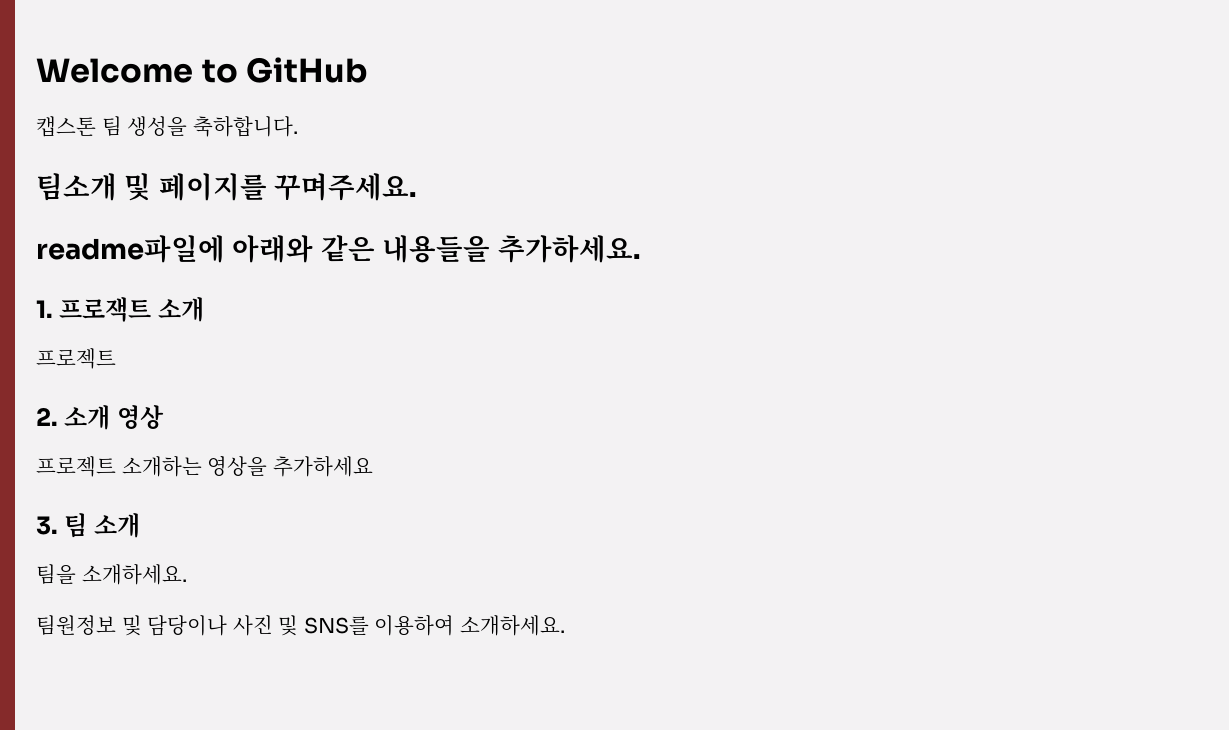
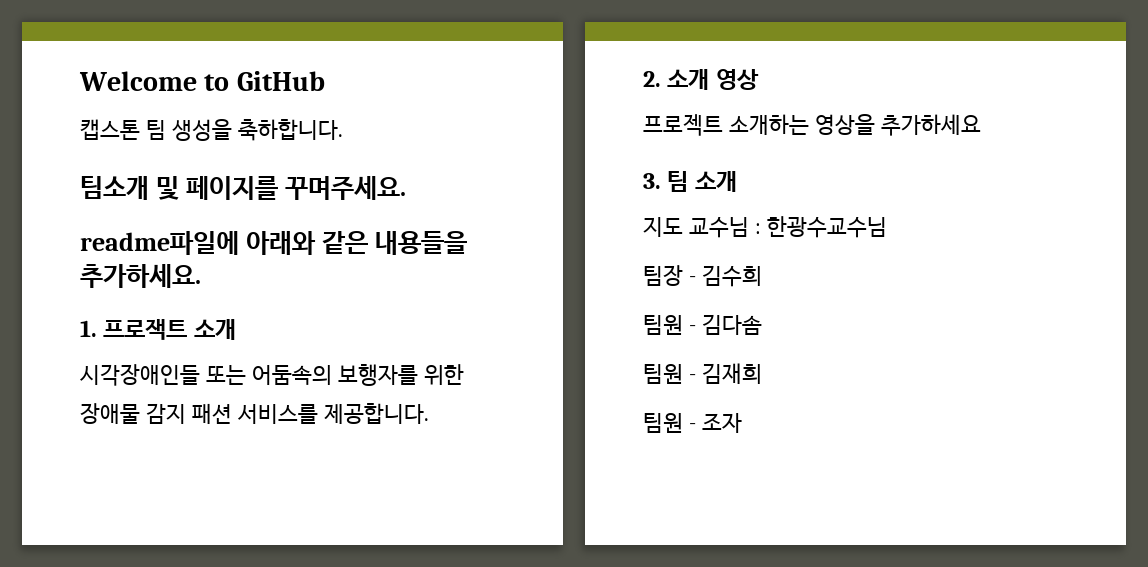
[36,348,116,369] 프로젝트 -> [80,364,464,386] [80,403,429,424] 시각장애인들 또는 어둠속의 보행자를 위한 장애물 감지 패션 서비스를 제공합니다.
[36,564,187,585] [36,615,565,636] 팀을 소개하세요. // 팀원정보 및 담당이나 사진 및 SNS를 이용하여 소개하세요. -> [643,216,887,238] [643,265,762,287] [643,314,762,335] [643,363,762,384] [643,413,742,433] 지도 교수님 : 한광수교수님 // 팀장 - 김수희 // 팀원 - 김다솜 // 팀원 - 김재희 // 팀원 - 조자

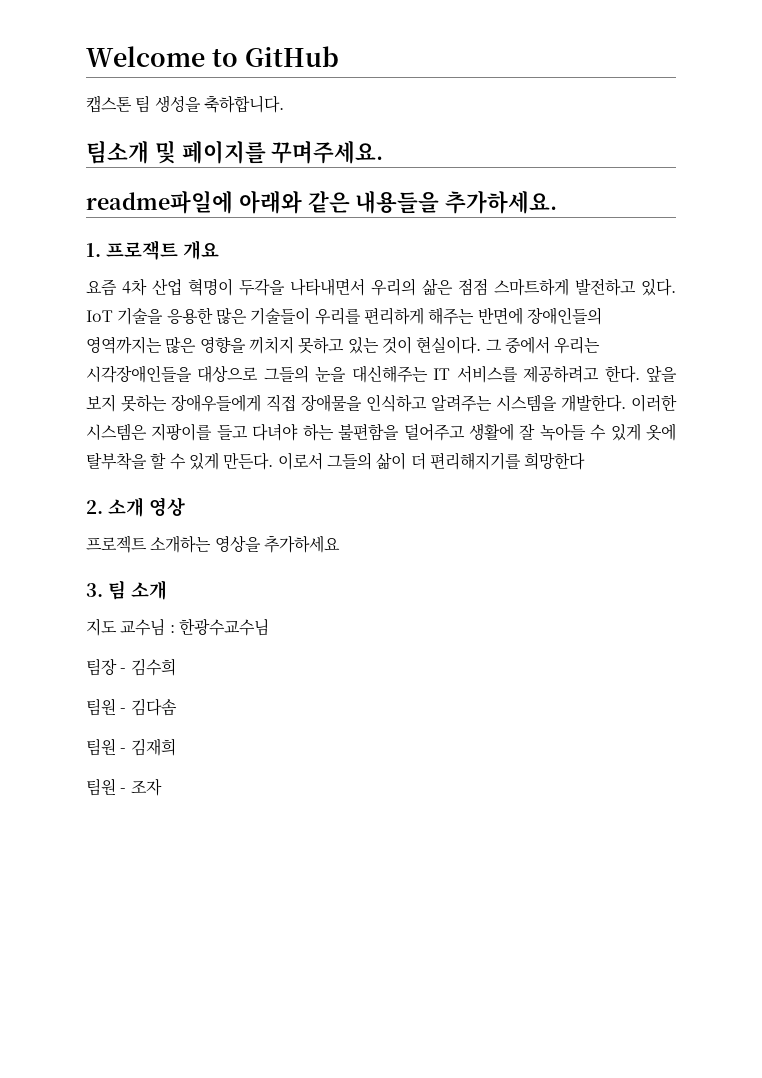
[193,319,236,340] [80,364,464,386] [80,403,429,424] 소개 // 시각장애인들 또는 어둠속의 보행자를 위한 장애물 감지 패션 서비스를 제공합니다. -> [183,240,219,260] [86,278,676,296] [86,307,602,325] [86,336,601,354] [86,365,678,383] [86,394,677,412] [86,423,676,441] [86,452,586,470] 개요 // 요즘 4차 산업 혁명이 두각을 나타내면서 우리의 삶은 점점 스마트하게 발전하고 있다. IoT 기술을 응용한 많은 기술들이 우리를 편리하게 해주는 반면에 장애인들의 영역까지는 많은 영향을 끼치지 못하고 있는 것이 현실이다. 그 중에서 우리는 시각장애인들을 대상으로 그들의 눈을 대신해주는 IT 서비스를 제공하려고 한다. 앞을 보지 못하는 장애우들에게 직접 장애물을 인식하고 알려주는 시스템을 개발한다. 이러한 시스템은 지팡이를 들고 다녀야 하는 불편함을 덜어주고 생활에 잘 녹아들 수 있게 옷에 탈부착을 할 수 있게 만든다. 이로서 그들의 삶이 더 편리해지기를 희망한다

